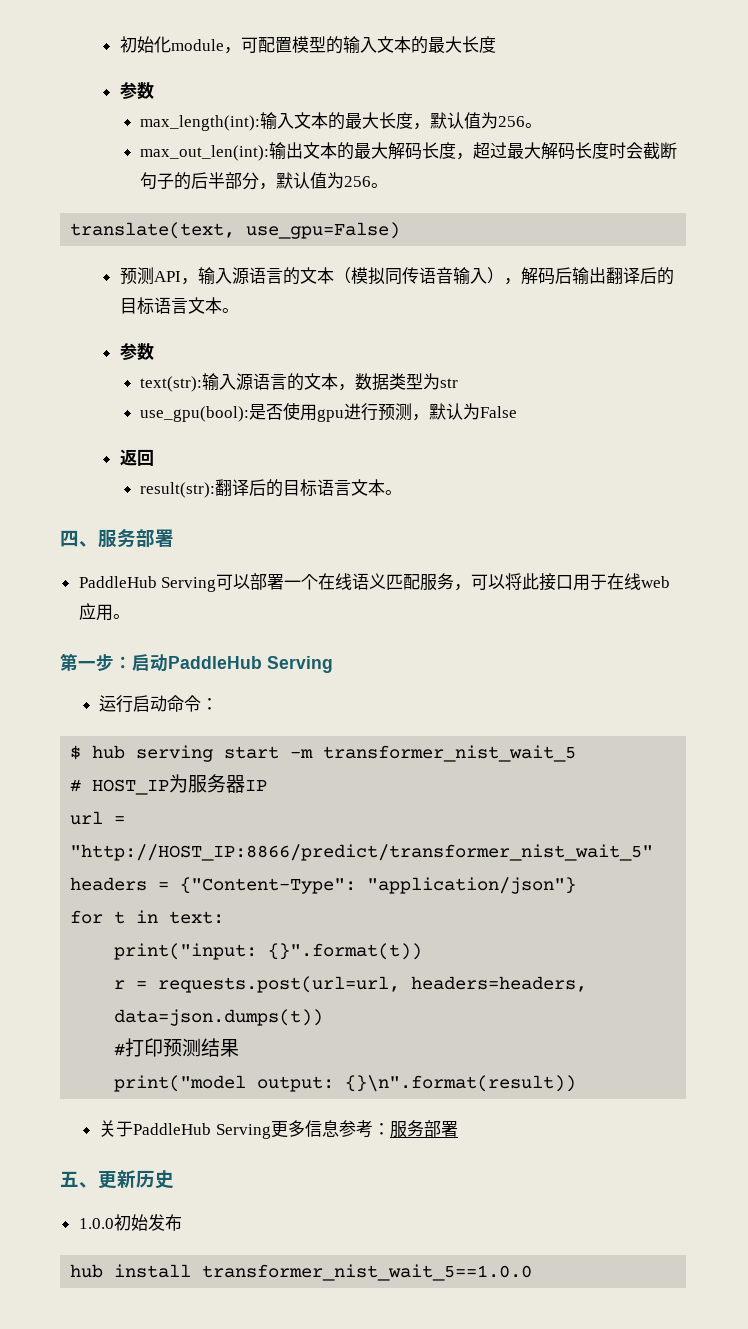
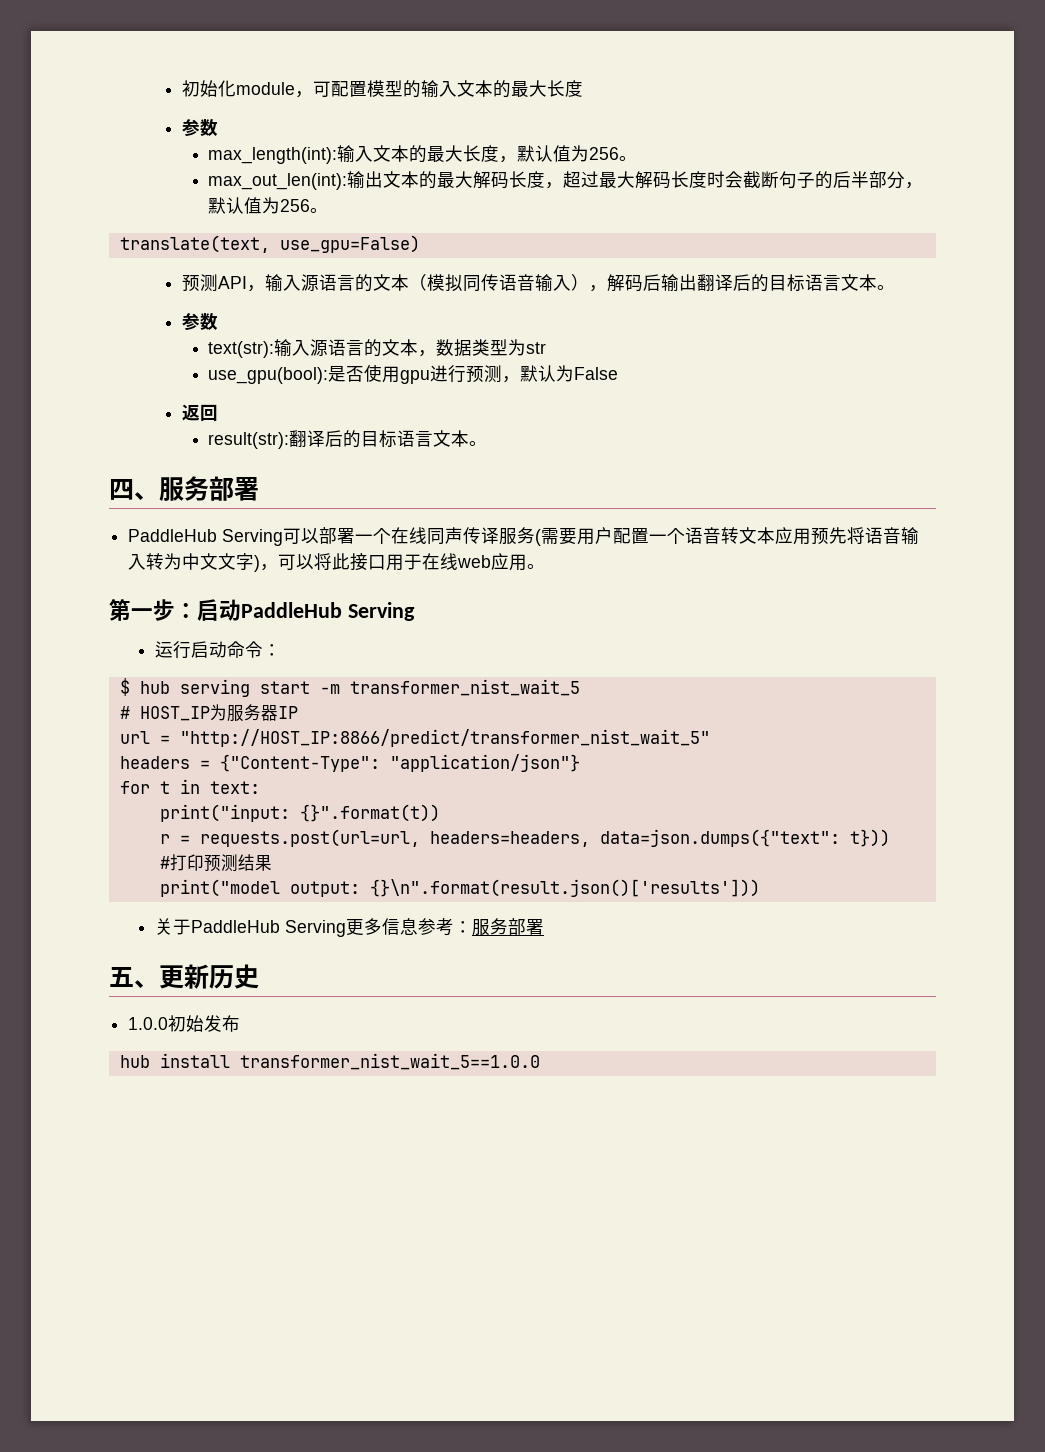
[352,573,455,591] 语义匹配服务 -> [427,527,920,546] [128,553,261,572] 同声传译服务(需要用户配置一个语音转文本应用预先将语音输入转为中文文字)
[114,1009,324,1026] data=json.dumps(t)) -> [599,829,890,847] data=json.dumps({"text": t}))
[345,1075,577,1092] {}\n".format(result)) -> [369,879,760,897] {}\n".format(result.json()['results']))

